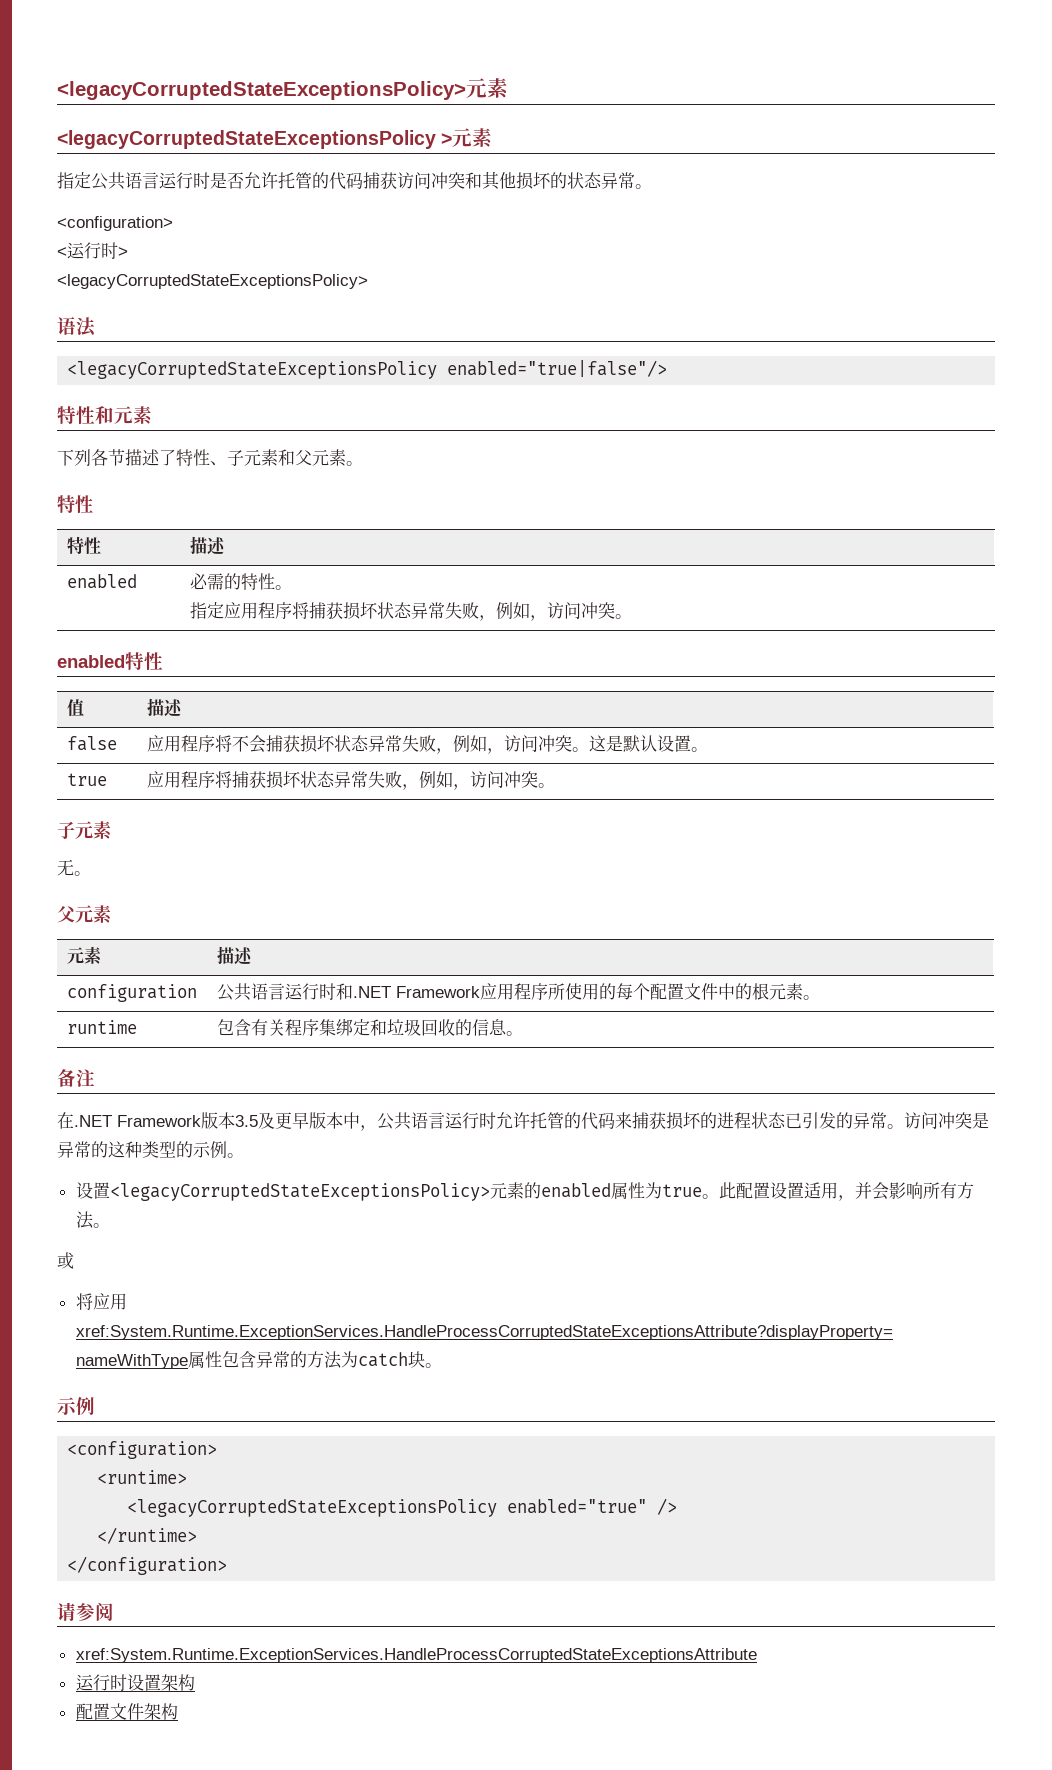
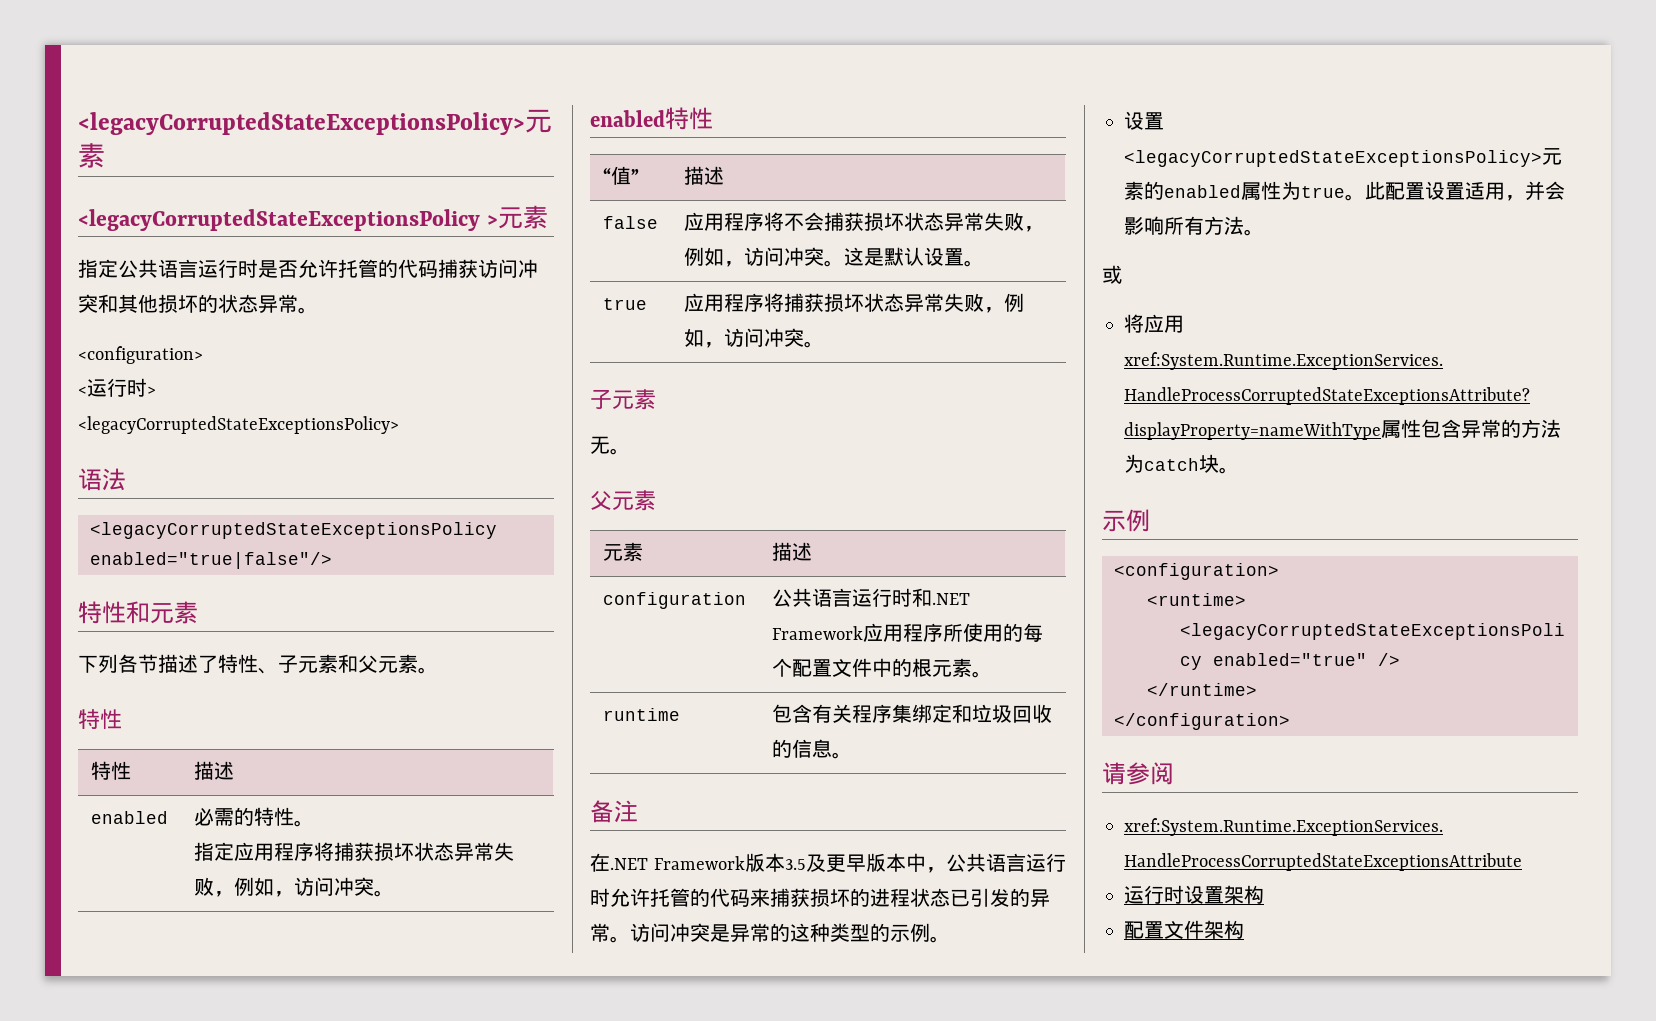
(163, 661) none -> [602,168,611,183] “
(84, 708) none -> [630,169,639,183] ”

